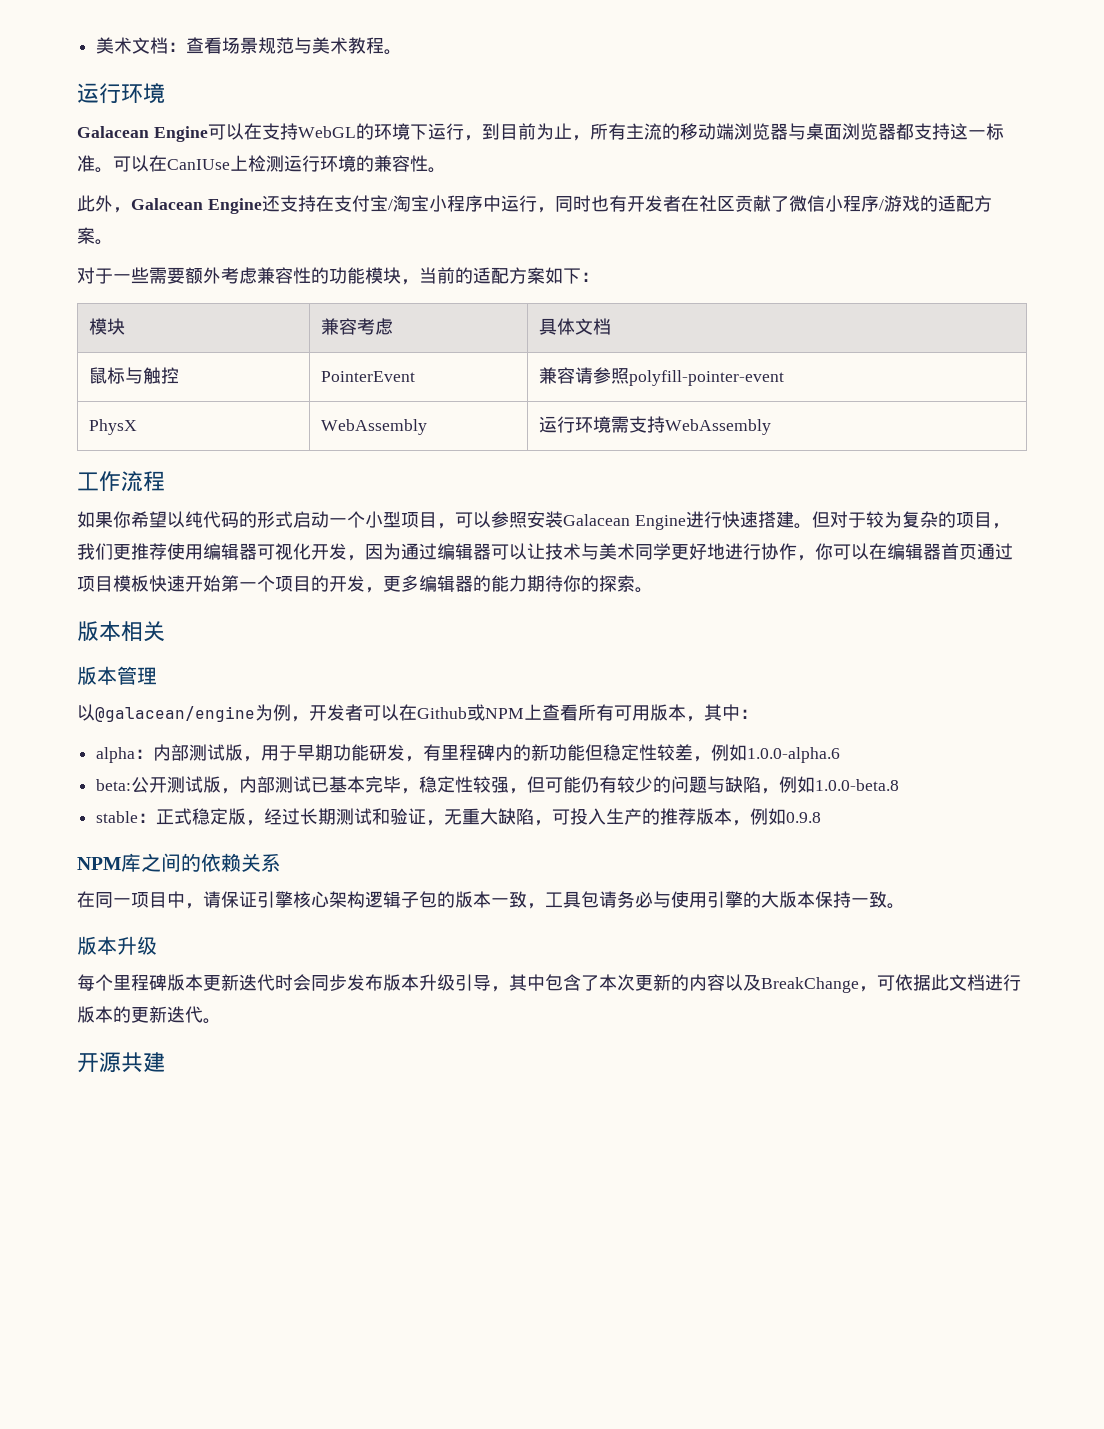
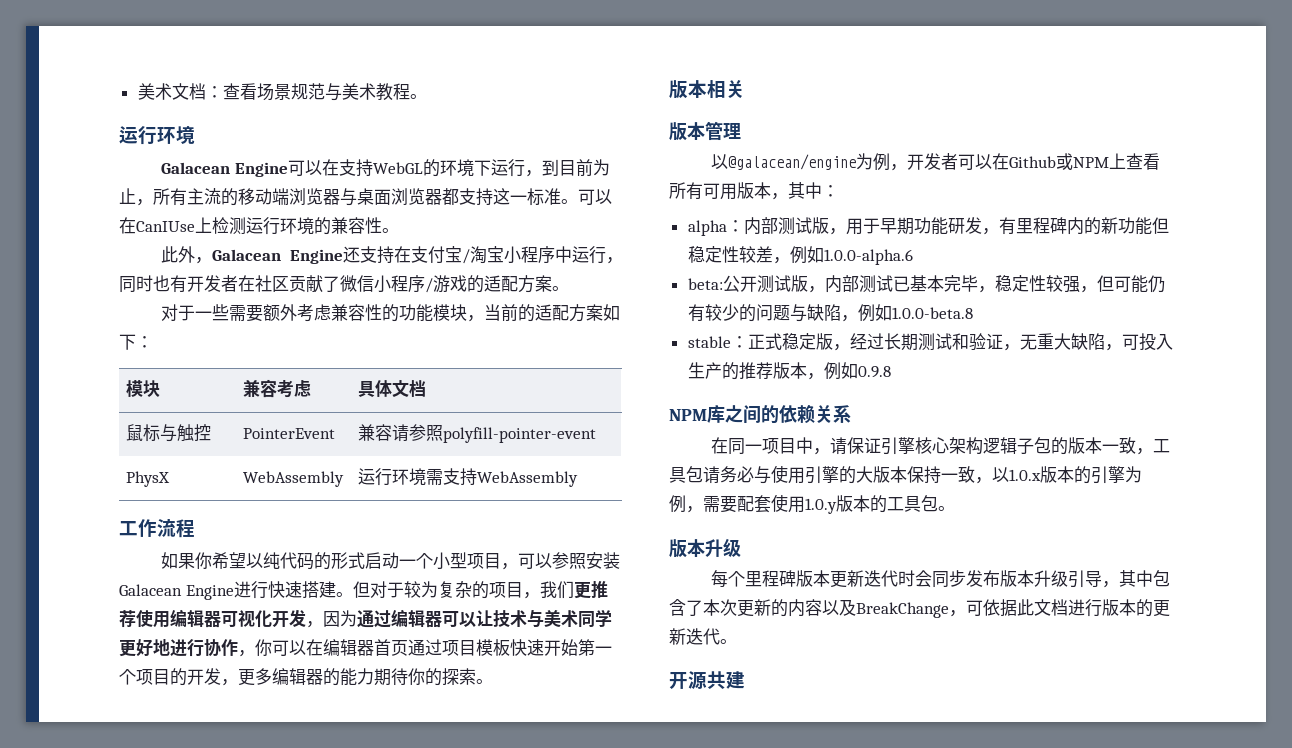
(887, 899) none -> [975,466,1142,484] [669,494,938,514] ，以1.0.x版本的引擎为例，需要配套使用1.0.y版本的工具包

